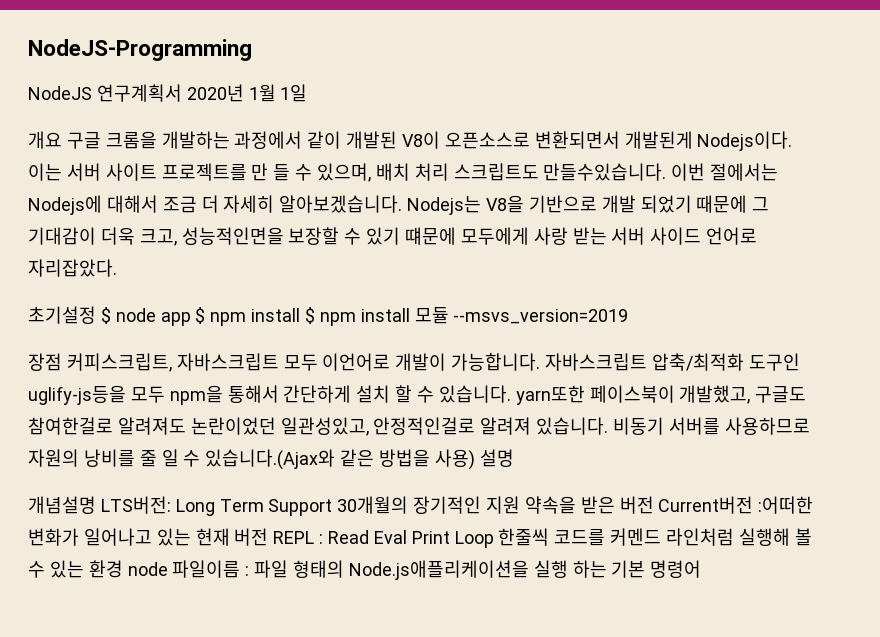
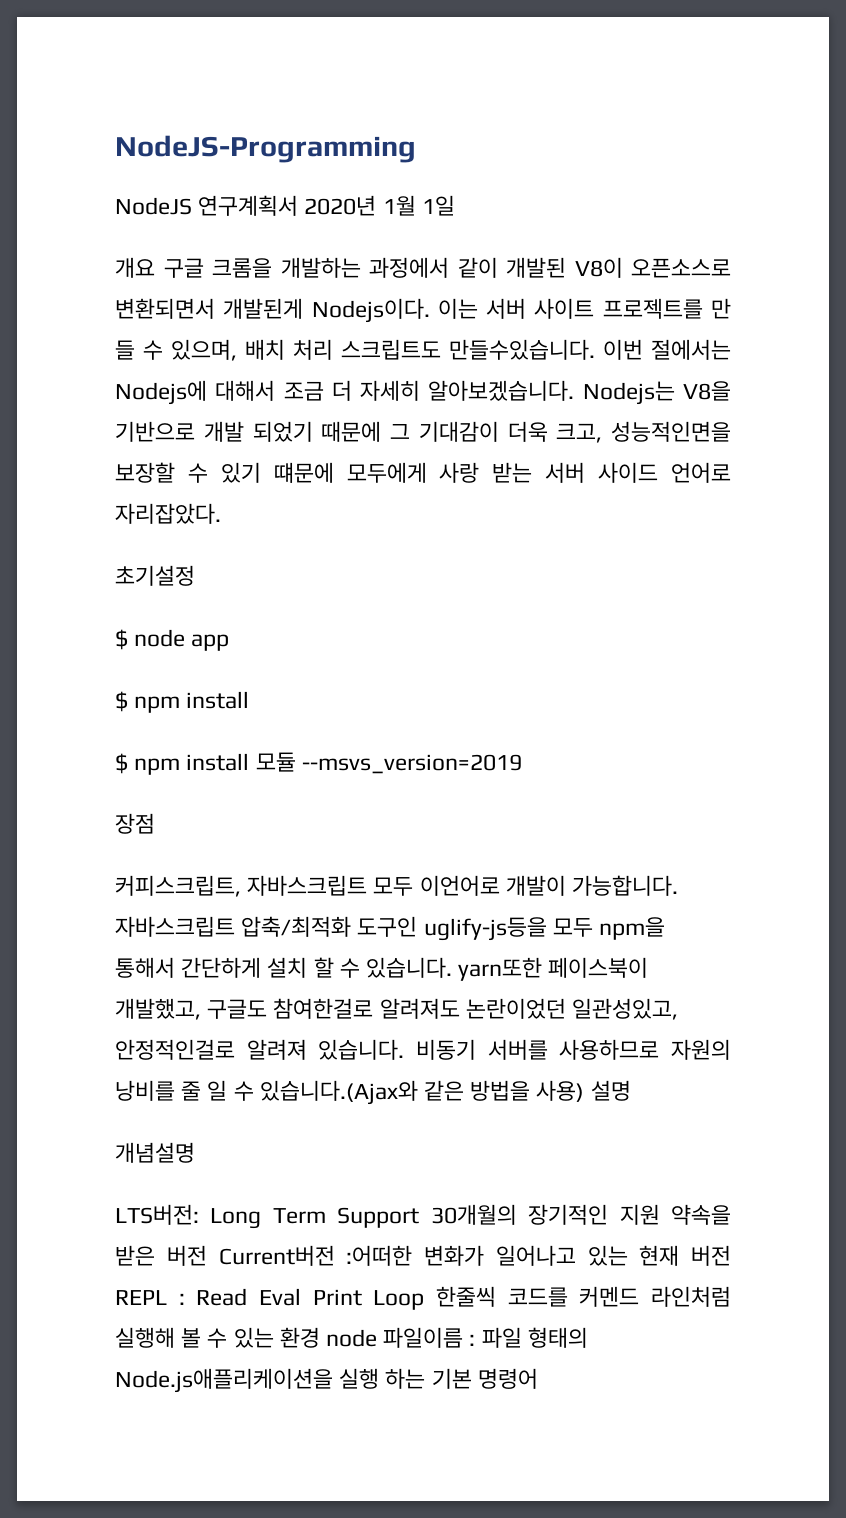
(96, 315) none -> (195, 575) //
[195,307,301,326] $ npm install -> [115,691,250,713] // $ npm install //
(62, 362) none -> (155, 823) //
(96, 505) none -> (195, 1152) //

